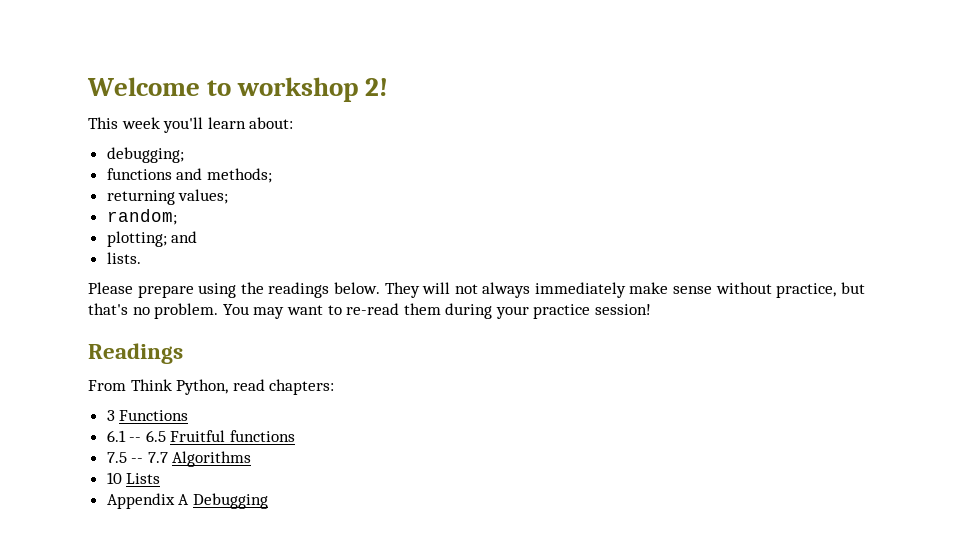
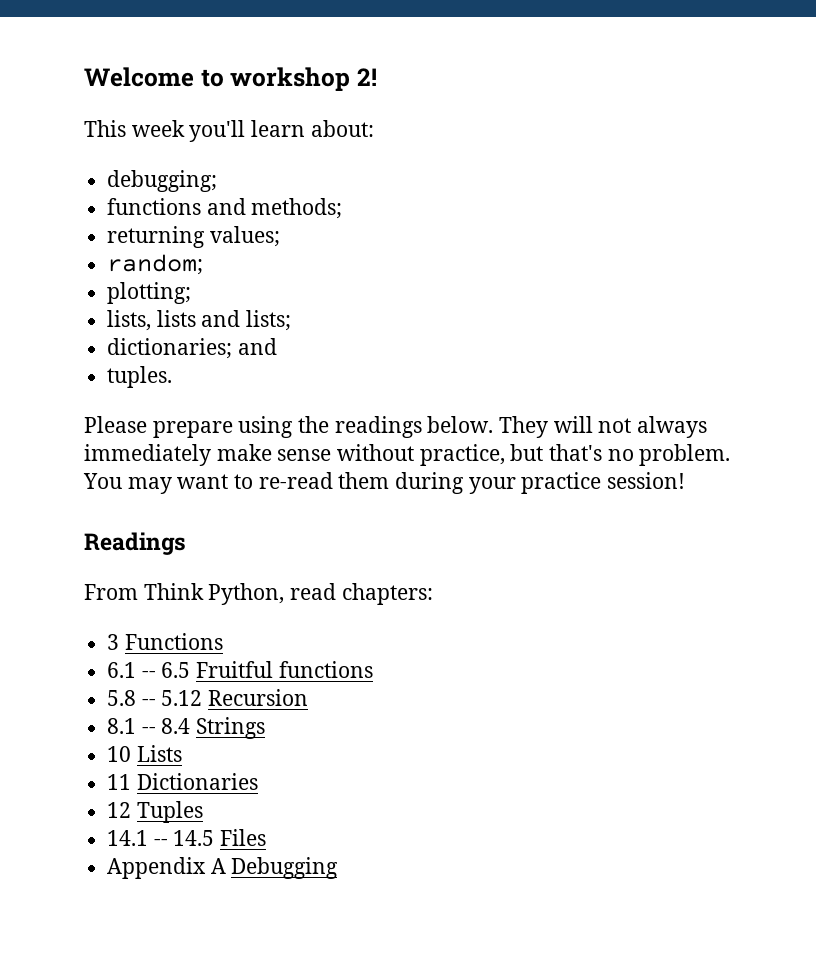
(167, 239) none -> [107,310,292,331] [107,338,233,359] // lists, lists and lists; // dictionaries;
[106,252,141,264] lists. -> [107,366,173,388] tuples.
[106,451,252,467] [106,472,161,484] 7.5 -- 7.7 Algorithms // 10 Lists -> [107,689,309,706] [107,717,266,739] [107,745,182,762] [107,773,258,790] [107,801,203,823] [107,829,267,846] 5.8 -- 5.12 Recursion // 8.1 -- 8.4 Strings // 10 Lists // 11 Dictionaries // 12 Tuples // 14.1 -- 14.5 Files

